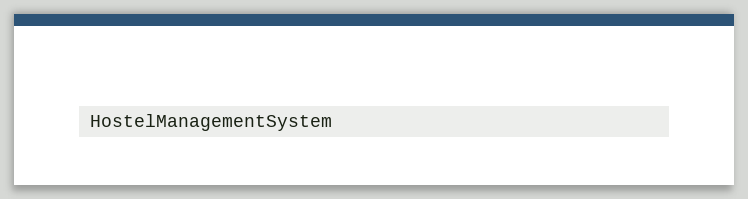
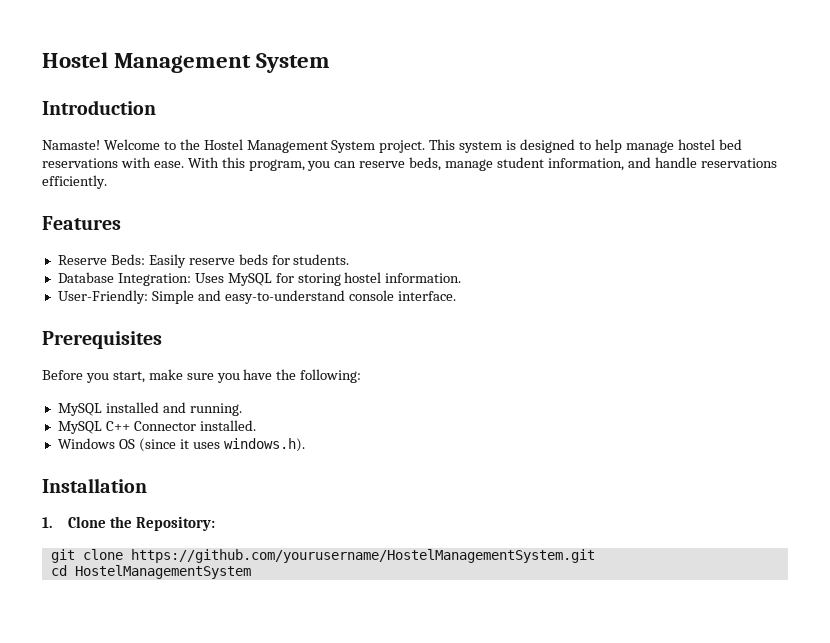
(90, 122) none -> [42,52,331,73] [42,100,156,115] [42,139,742,153] [42,157,777,171] [42,175,107,189] [42,216,121,230] [57,254,350,268] [57,272,462,286] [57,290,456,304] [42,331,162,349] [42,369,362,383] [57,402,242,416] [57,420,256,434] [57,438,305,452] [42,478,147,493] [42,516,216,531] [50,549,595,563] [50,565,67,576] Hostel Management System // Introduction // Namaste! Welcome to the Hostel Management System project. This system is designed to help manage hostel bed reservations with ease. With this program, you can reserve beds, manage student information, and handle reservations efficiently. // Features // Reserve Beds: Easily reserve beds for students. // Database Integration: Uses MySQL for storing hostel information. // User-Friendly: Simple and easy-to-understand console interface. // Prerequisites // Before you start, make sure you have the following: // MySQL installed and running. // MySQL C++ Connector installed. // Windows OS (since it uses windows.h). // Installation // 1. Clone the Repository: // git clone https://github.com/yourusername/HostelManagementSystem.git // cd

